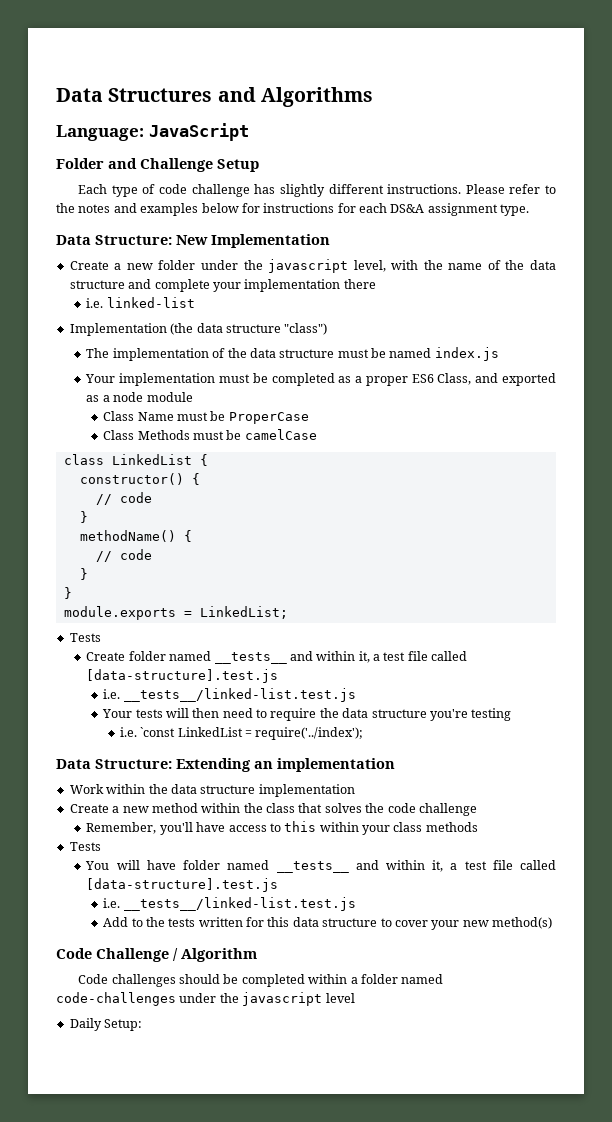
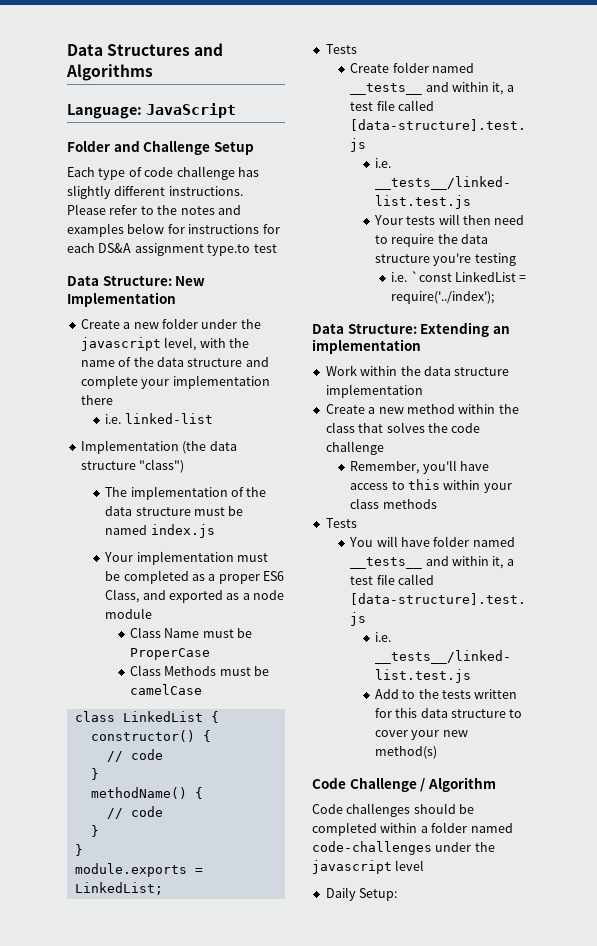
[500,204,530,216] type. -> [207,244,277,256] type.to test

